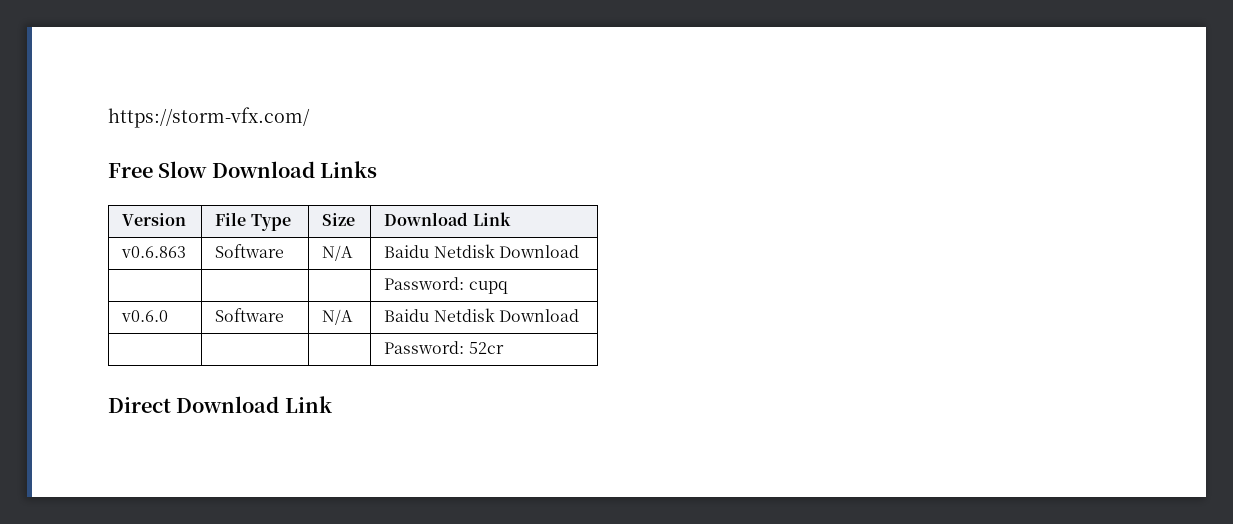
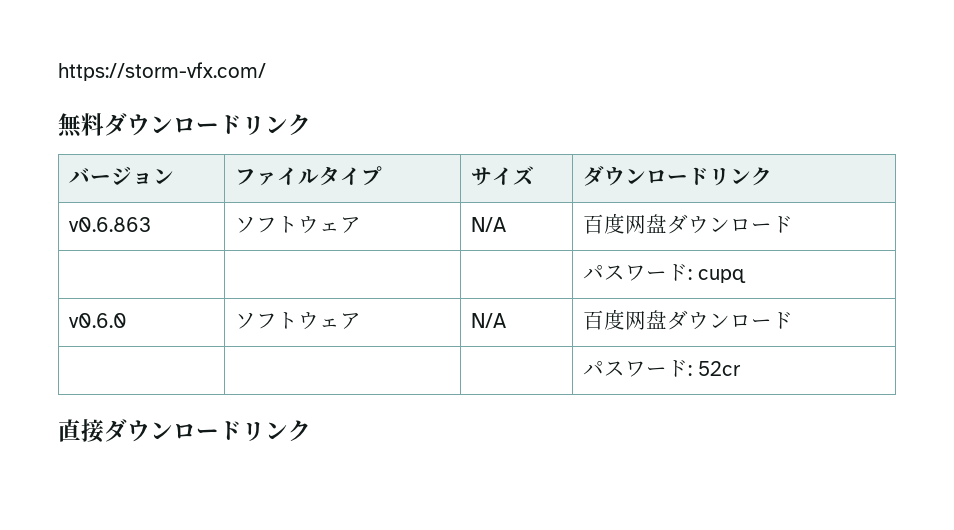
[108,161,378,178] [122,213,187,226] [215,212,291,231] [322,213,356,226] [384,212,511,226] [121,246,187,258] [215,244,285,258] [322,245,354,261] [384,244,580,258] [384,277,508,294] [121,310,169,322] [215,308,285,322] [322,309,354,325] [384,308,580,322] [384,341,504,354] [108,396,332,413] Free Slow Download Links // Version | File Type | Size | Download Link // v0.6.863 | Software | N/A | Baidu Netdisk Download // | | | Password: cupq // v0.6.0 | Software | N/A | Baidu Netdisk Download // | | | Password: 52cr // Direct Download Link -> [58,113,311,138] [69,166,175,185] [235,166,383,186] [471,166,535,186] [583,166,773,186] [69,217,152,232] [235,216,362,234] [471,217,507,232] [583,213,794,234] [583,264,747,283] [69,313,128,328] [235,312,362,330] [471,313,507,328] [583,309,794,330] [583,360,742,377] [58,419,311,443] 無料ダウンロードリンク // バージョン | ファイルタイプ | サイズ | ダウンロードリンク // v0.6.863 | ソフトウェア | N/A | 百度网盘ダウンロード // | | | パスワード: cupq // v0.6.0 | ソフトウェア | N/A | 百度网盘ダウンロード // | | | パスワード: 52cr // 直接ダウンロードリンク

